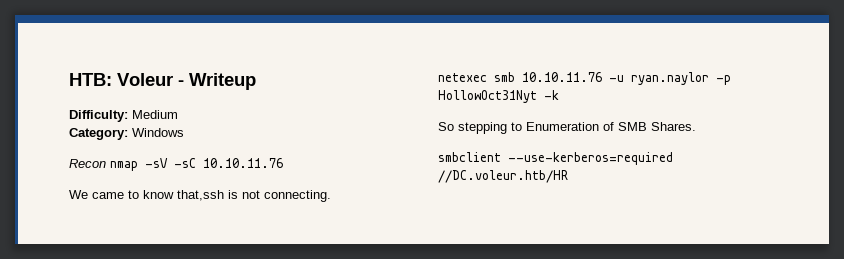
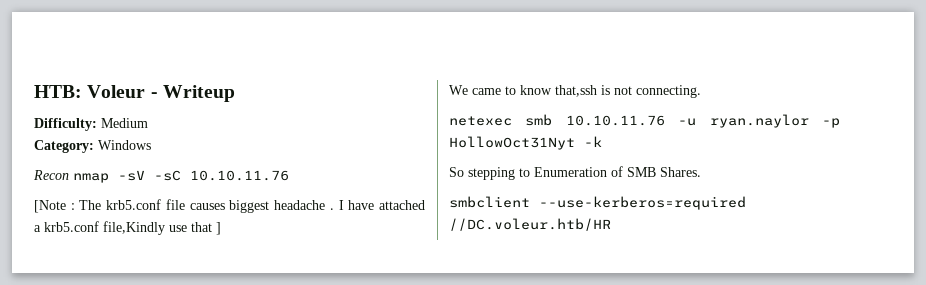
(283, 163) none -> [34,199,426,213] [34,221,221,235] // [Note : The krb5.conf file causes biggest headache . I have attached a krb5.conf file,Kindly use that ]

